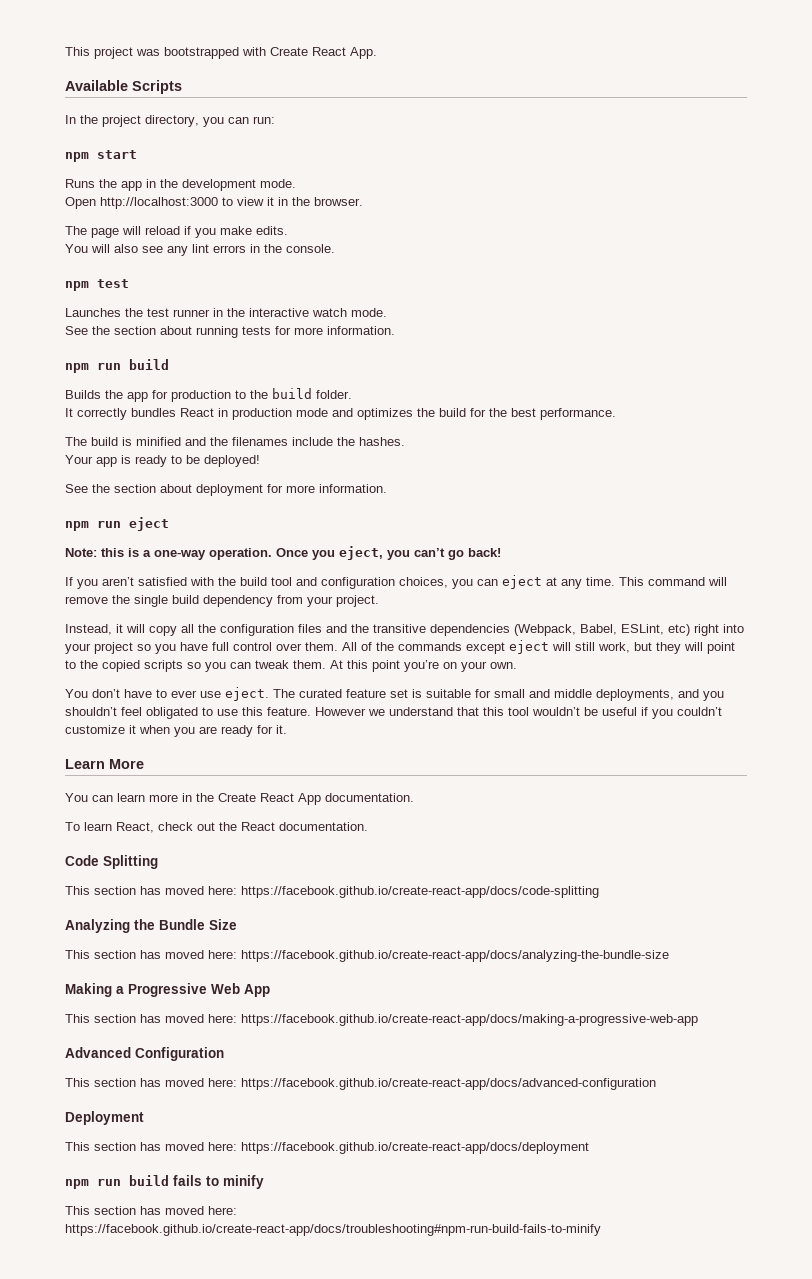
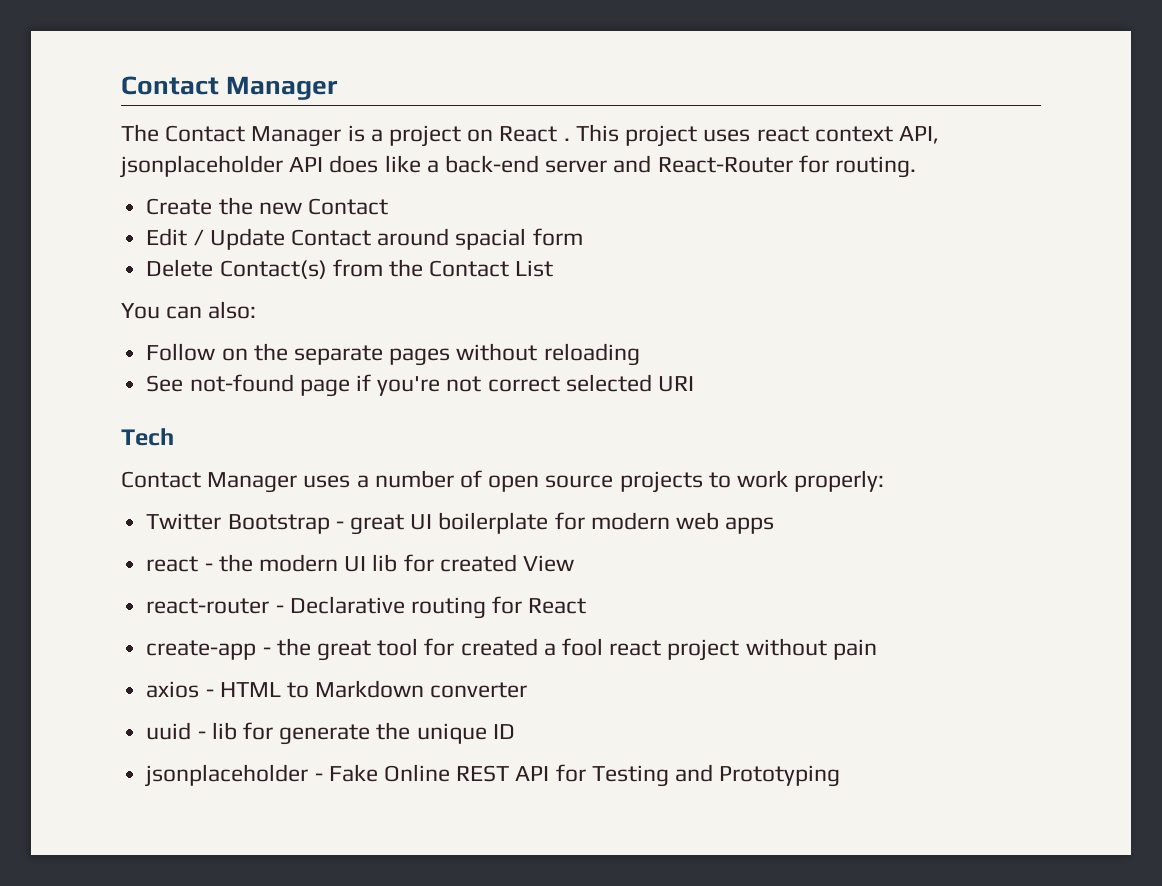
[65,47,377,59] [65,80,182,94] [65,115,275,127] [65,150,137,162] [65,179,296,191] [65,197,363,209] [65,226,288,238] [65,244,335,256] [65,279,129,291] [65,308,387,317] [65,326,395,338] [65,359,169,373] [65,388,352,402] [65,408,616,420] [65,437,405,446] [65,455,260,467] [65,484,387,496] [65,517,169,531] [65,546,501,560] [65,575,727,589] [65,595,379,607] [65,624,744,636] [65,640,735,654] [65,660,517,672] [65,687,724,701] [65,707,722,719] [65,725,287,737] [65,759,144,769] [65,793,414,805] [65,822,368,833] [65,855,158,869] [65,886,599,898] [65,919,237,933] [65,950,669,962] [65,983,270,997] [65,1014,698,1026] [65,1047,224,1061] [65,1078,656,1090] [65,1111,144,1125] [65,1142,589,1154] [65,1175,264,1189] [65,1206,237,1215] [65,1224,601,1236] This project was bootstrapped with Create React App. // Available Scripts // In the project directory, you can run: // npm start // Runs the app in the development mode. // Open http://localhost:3000 to view it in the browser. // The page will reload if you make edits. // You will also see any lint errors in the console. // npm test // Launches the test runner in the interactive watch mode. // See the section about running tests for more information. // npm run build // Builds the app for production to the build folder. // It correctly bundles React in production mode and optimizes the build for the best performance. // The build is minified and the filenames include the hashes. // Your app is ready to be deployed! // See the section about deployment for more information. // npm run eject // Note: this is a one-way operation. Once you eject, you can’t go back! // If you aren’t satisfied with the build tool and configuration choices, you can eject at any time. This command will remove the single build dependency from your project. // Instead, it will copy all the configuration files and the transitive dependencies (Webpack, Babel, ESLint, etc) right into your project so you have full control over them. All of the commands except eject will still work, but they will point to the copied scripts so you can tweak them. At this point you’re on your own. // You don’t have to ever use eject. The curated feature set is suitable for small and middle deployments, and you shouldn’t feel obligated to use this feature. However we understand that this tool wouldn’t be useful if you couldn’t customize it when you are ready for it. // Learn More // You can learn more in the Create React App documentation. // To learn React, check out the React documentation. // Code Splitting // This section has moved here: https://facebook.github.io/create-react-app/docs/code-splitting // Analyzing the Bundle Size // This section has moved here: https://facebook.github.io/create-react-app/docs/analyzing-the-bundle-size // Making a Progressive Web App // This section has moved here: https://facebook.github.io/create-react-app/docs/making-a-progressive-web-app // Advanced Configuration // This section has moved here: https://facebook.github.io/create-react-app/docs/advanced-configuration // Deployment // This section has moved here: https://facebook.github.io/create-react-app/docs/deployment // npm run build fails to minify // This section has moved here: https://facebook.github.io/create-react-app/docs/troubleshooting#npm-run-build-fails-to-minify -> [121,76,339,100] [121,124,939,147] [120,155,917,178] [146,197,388,215] [146,228,583,250] [146,259,554,279] [121,301,257,319] [146,343,640,366] [146,374,694,397] [121,428,174,446] [121,470,885,493] [146,512,775,535] [146,554,574,572] [146,596,587,619] [146,638,877,661] [146,680,528,698] [146,722,515,745] [145,764,841,787] Contact Manager // The Contact Manager is a project on React . This project uses react context API, jsonplaceholder API does like a back-end server and React-Router for routing. // Create the new Contact // Edit / Update Contact around spacial form // Delete Contact(s) from the Contact List // You can also: // Follow on the separate pages without reloading // See not-found page if you're not correct selected URI // Tech // Contact Manager uses a number of open source projects to work properly: // Twitter Bootstrap - great UI boilerplate for modern web apps // react - the modern UI lib for created View // react-router - Declarative routing for React // create-app - the great tool for created a fool react project without pain // axios - HTML to Markdown converter // uuid - lib for generate the unique ID // jsonplaceholder - Fake Online REST API for Testing and Prototyping

